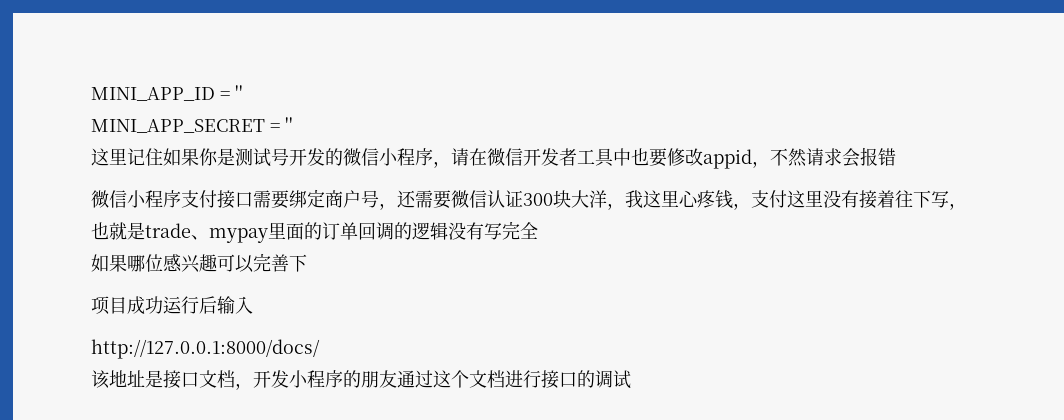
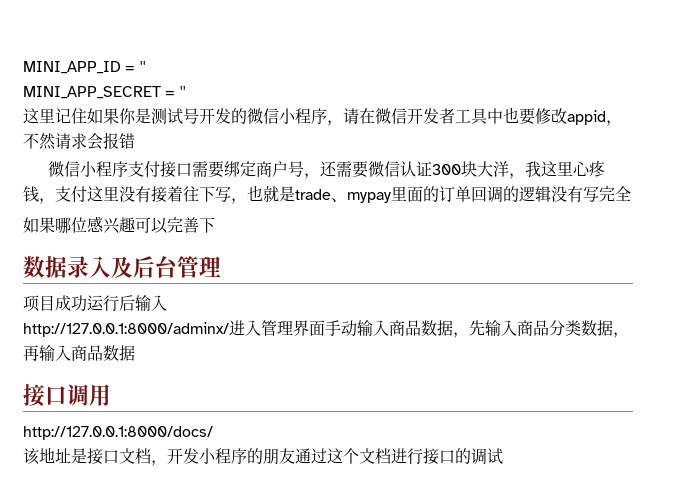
(307, 263) none -> [23,256,221,278] // 数据录入及后台管理
(253, 305) none -> [23,320,629,338] [23,345,135,362] [23,384,111,407] // http://127.0.0.1:8000/adminx/进入管理界面手动输入商品数据，先输入商品分类数据，再输入商品数据 // 接口调用

